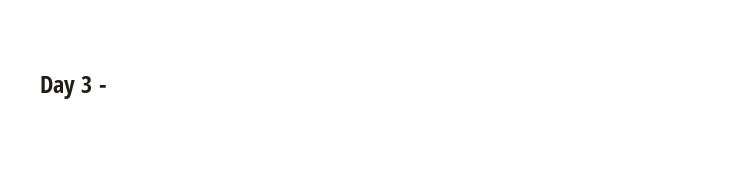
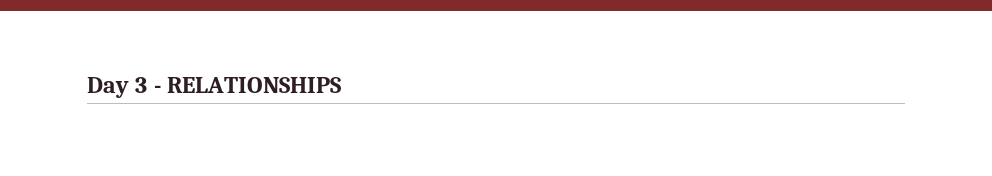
(107, 89) none -> [167,77,342,93] RELATIONSHIPS

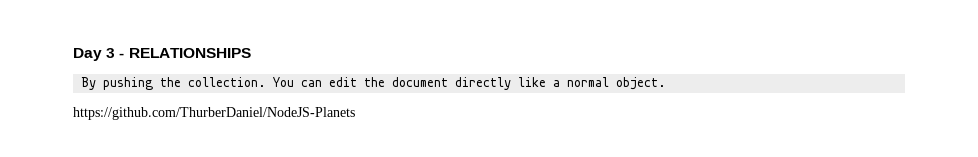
(342, 85) none -> [81,77,667,90] [73,107,355,120] // By pushing the collection. You can edit the document directly like a normal object. // https://github.com/ThurberDaniel/NodeJS-Planets

